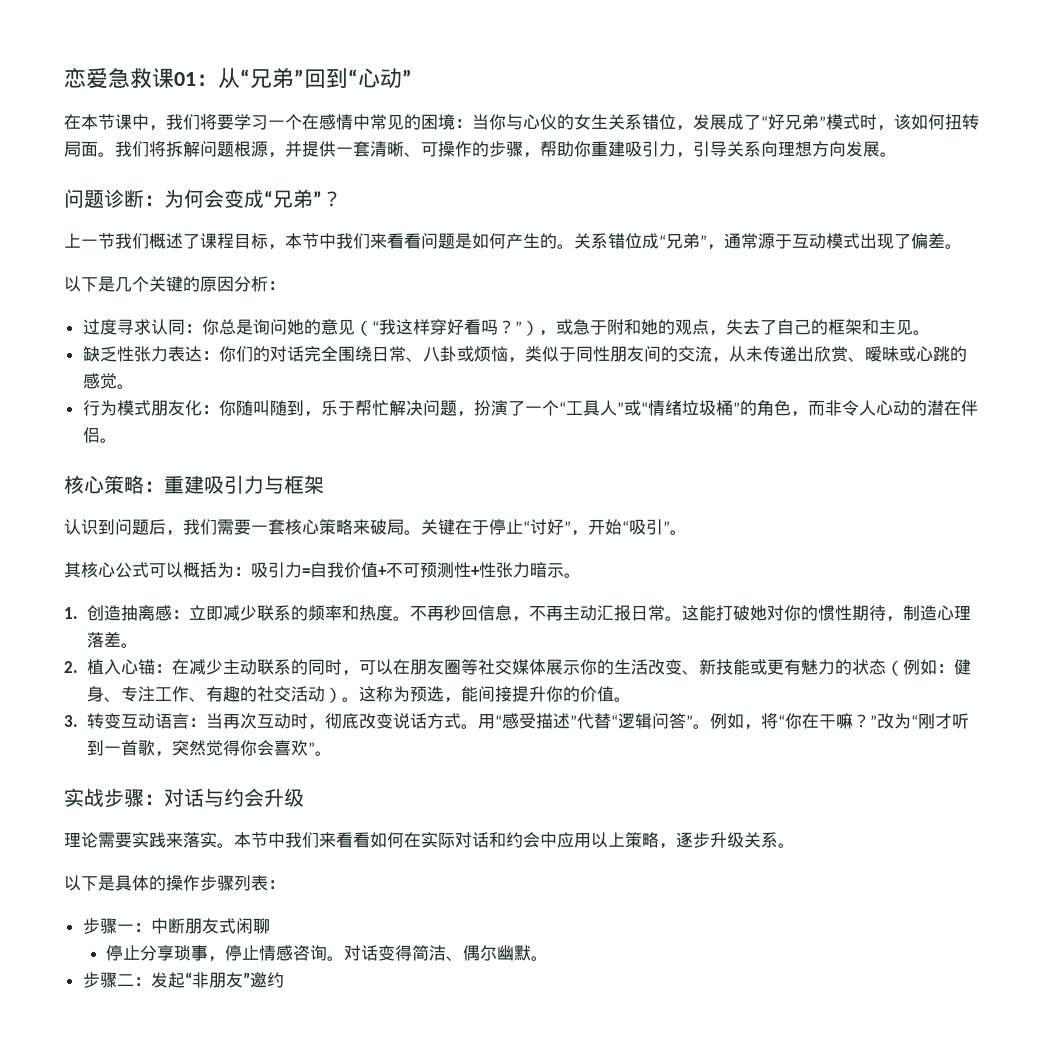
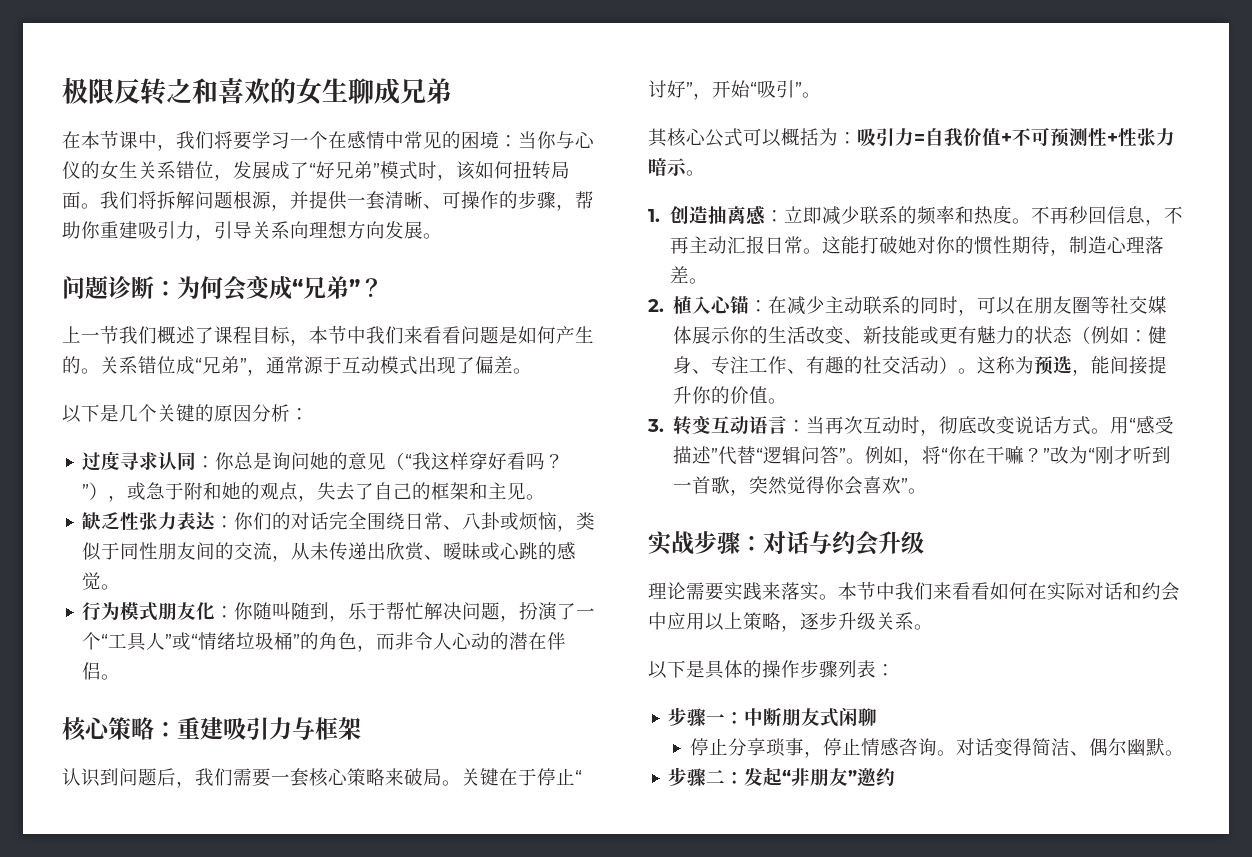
[64,68,412,89] 恋爱急救课01：从“兄弟”回到“心动” -> [62,77,452,105] 极限反转之和喜欢的女生聊成兄弟

